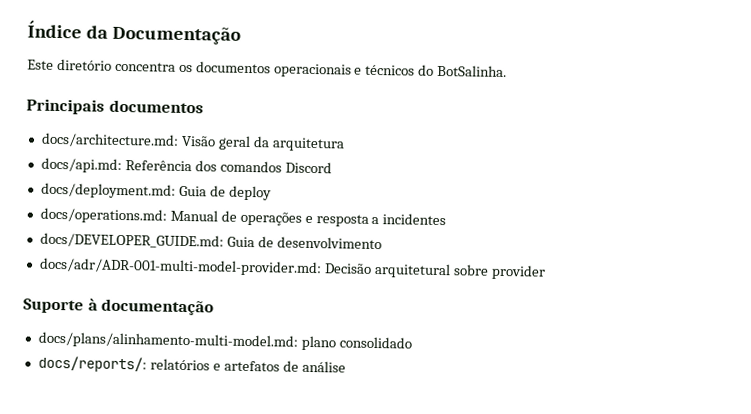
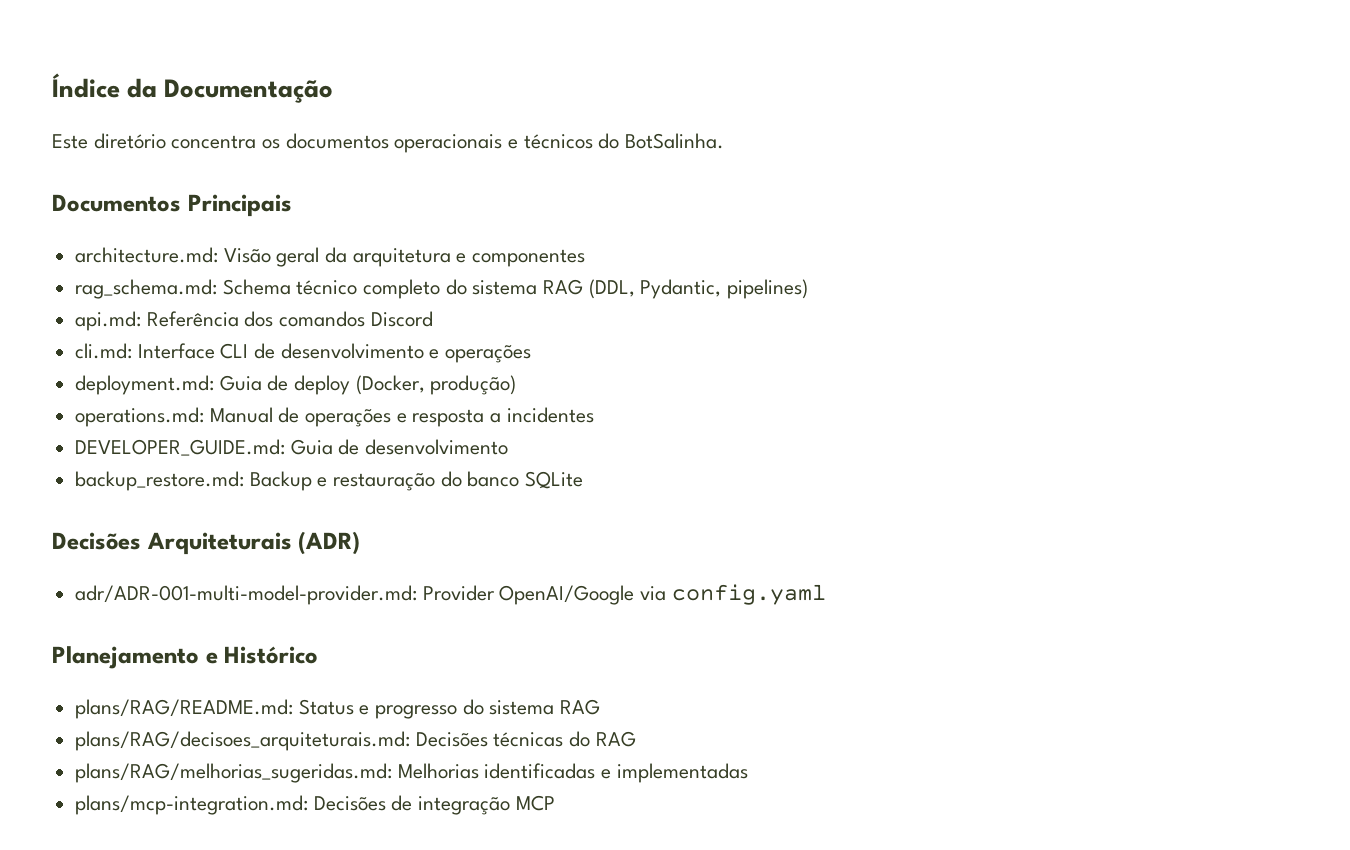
(508, 71) none -> [52,194,181,212] Documentos
[108,99,204,114] [40,132,179,148] documentos // docs/architecture.md: -> [75,247,219,263] // architecture.md:
[40,157,332,174] [40,182,176,199] // docs/api.md: Referência dos comandos Discord // docs/deployment.md: -> [456,249,586,267] [75,279,809,299] [75,311,433,331] [75,343,532,363] [75,375,215,395] e componentes // rag_schema.md: Schema técnico completo do sistema RAG (DDL, Pydantic, pipelines) // api.md: Referência dos comandos Discord // cli.md: Interface CLI de desenvolvimento e operações // deployment.md:
[39,207,167,224] // docs/operations.md: -> [355,375,517,395] [75,407,205,427] (Docker, produção) // operations.md:
[39,232,224,249] docs/DEVELOPER_GUIDE.md: -> [75,439,286,456] DEVELOPER_GUIDE.md:
[38,257,546,280] [23,298,215,316] [37,331,412,351] [37,355,346,373] docs/adr/ADR-001-multi-model-provider.md: Decisão arquitetural sobre provider // Suporte à documentação // docs/plans/alinhamento-multi-model.md: plano consolidado // docs/reports/: relatórios e artefatos de análise -> [75,471,584,491] [52,531,361,555] [75,584,826,605] [52,646,319,669] [75,699,601,719] [75,731,636,751] [75,763,748,783] [75,795,555,815] backup_restore.md: Backup e restauração do banco SQLite // Decisões Arquiteturais (ADR) // adr/ADR-001-multi-model-provider.md: Provider OpenAI/Google via config.yaml // Planejamento e Histórico // plans/RAG/README.md: Status e progresso do sistema RAG // plans/RAG/decisoes_arquiteturais.md: Decisões técnicas do RAG // plans/RAG/melhorias_sugeridas.md: Melhorias identificadas e implementadas // plans/mcp-integration.md: Decisões de integração MCP

